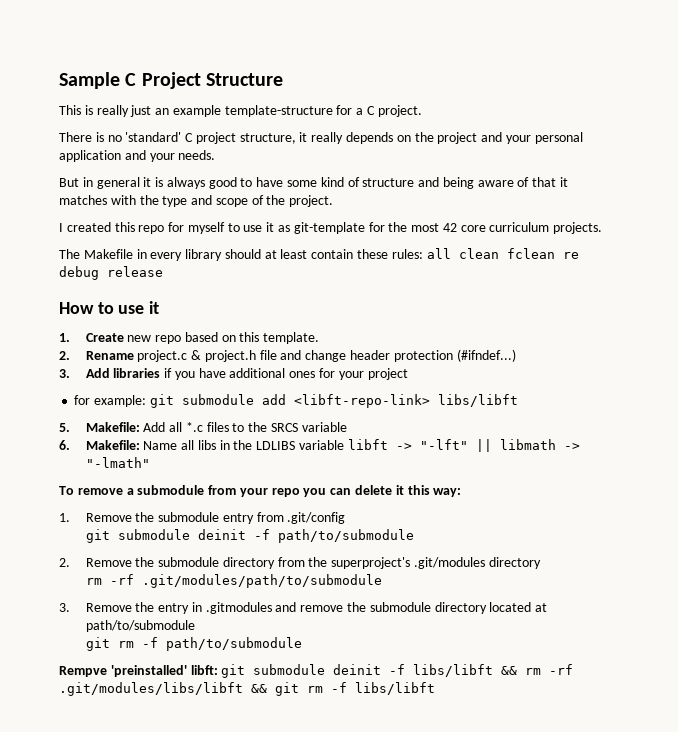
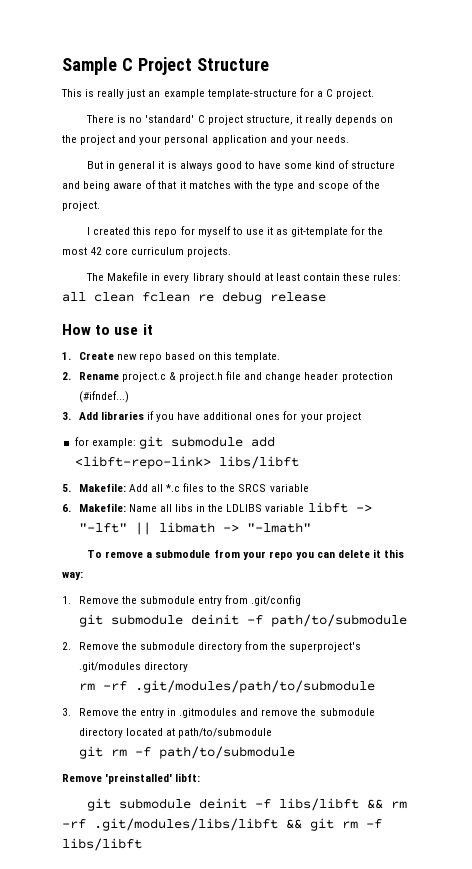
[59,666,107,677] Rempve -> [62,774,102,782] Remove
(218, 670) none -> (201, 777) //

